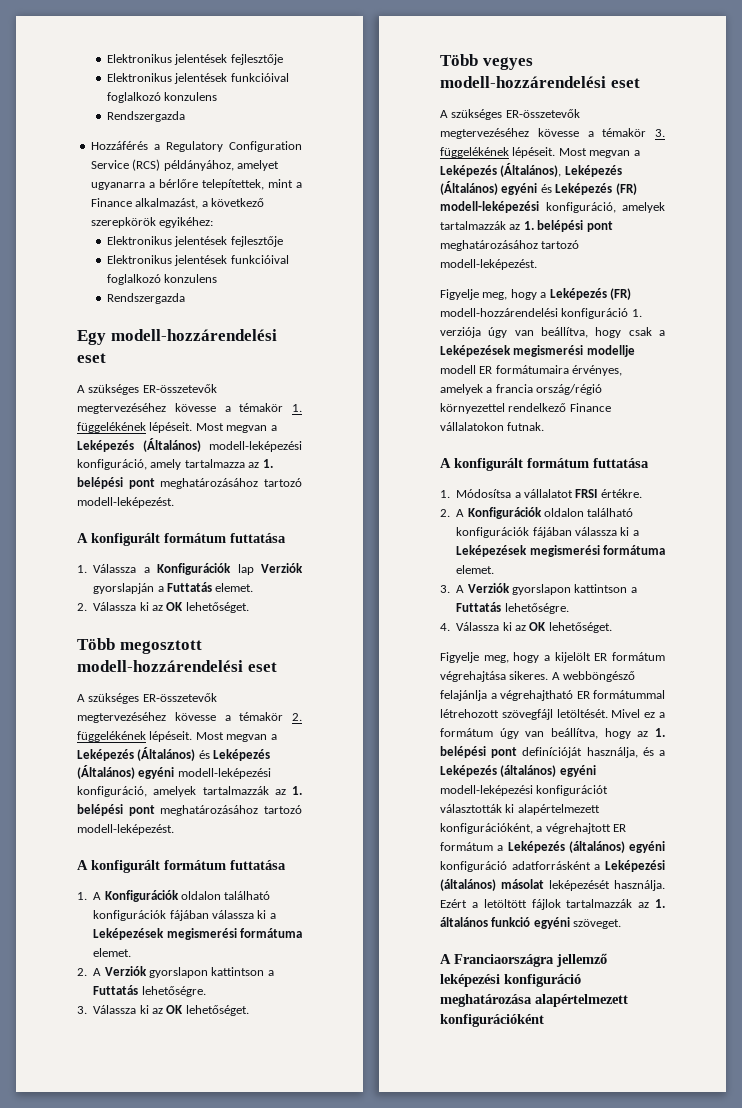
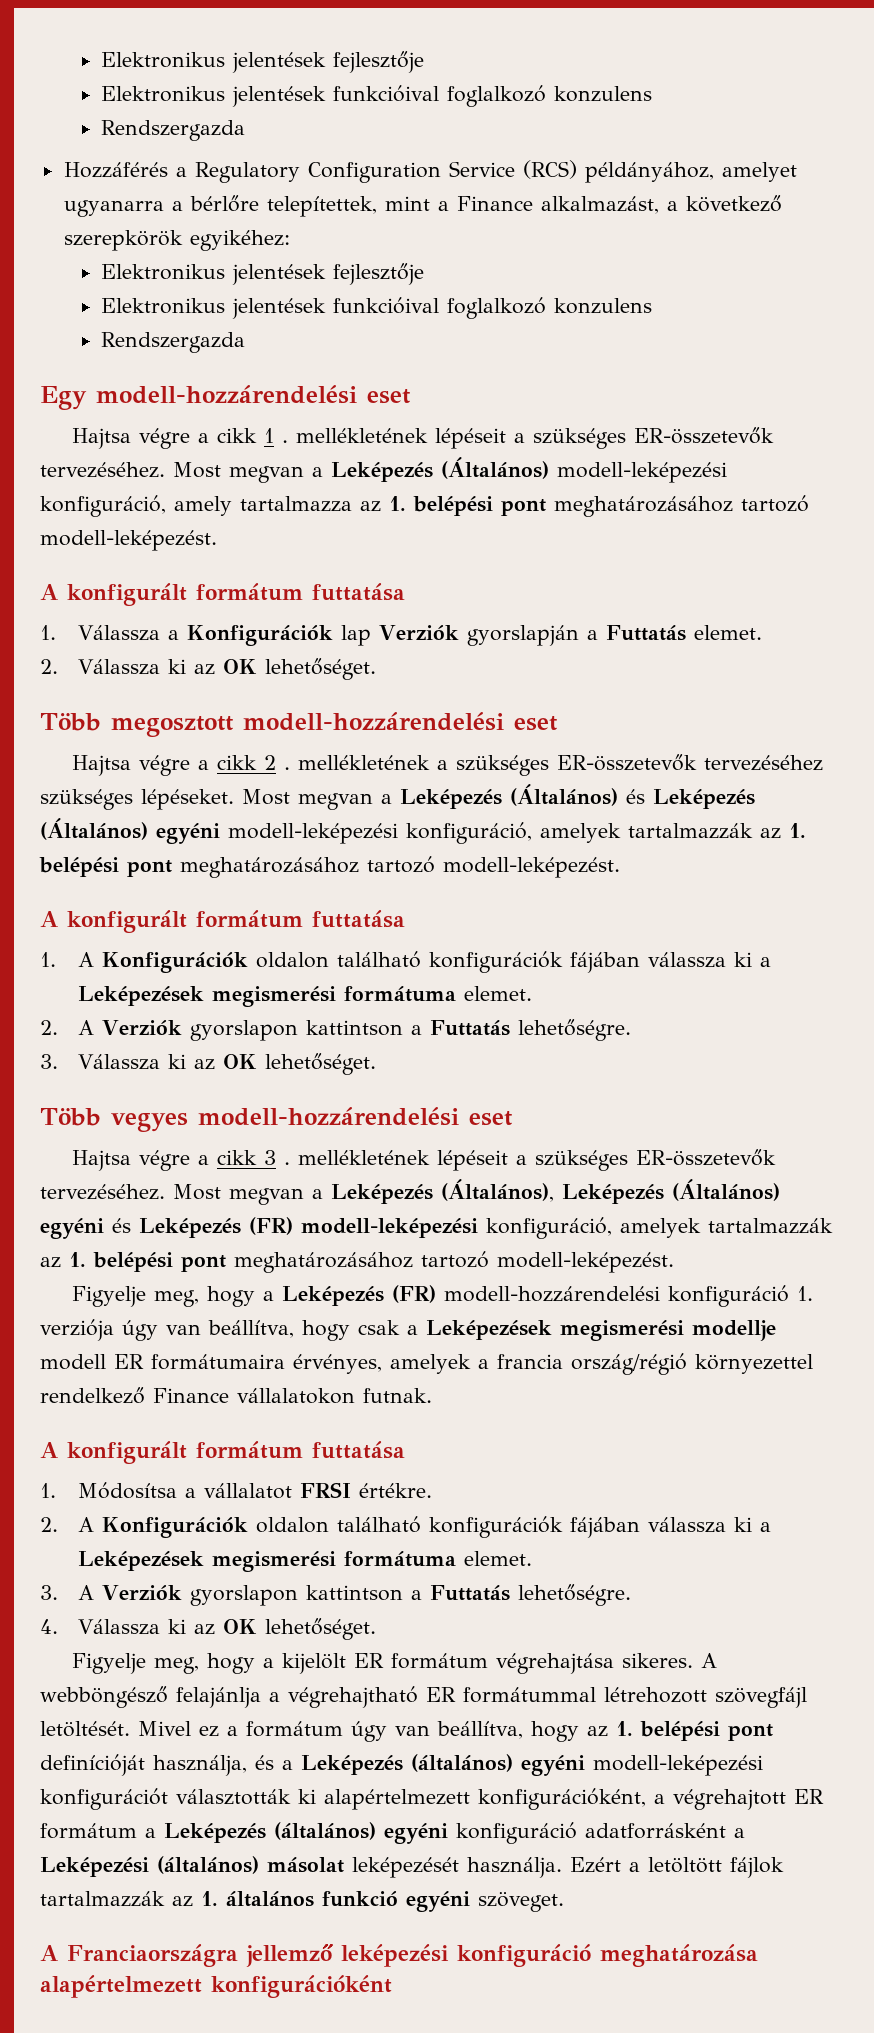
[77,384,217,395] [77,403,302,414] [77,422,193,433] A szükséges ER-összetevők megtervezéséhez kövesse a témakör 1. függelékének lépéseit. -> [72,427,775,449] [40,462,165,478] Hajtsa végre a cikk 1 . mellékletének lépéseit a szükséges ER-összetevők tervezéséhez.
[77,693,217,704] [77,712,302,723] [77,731,193,742] A szükséges ER-összetevők megtervezéséhez kövesse a témakör 2. függelékének lépéseit. -> [72,754,824,776] [40,789,234,810] Hajtsa végre a cikk 2 . mellékletének a szükséges ER-összetevők tervezéséhez szükséges lépéseket.
[440,109,580,120] [440,128,665,139] [440,147,556,158] A szükséges ER-összetevők megtervezéséhez kövesse a témakör 3. függelékének lépéseit. -> [72,1149,777,1171] [40,1184,165,1200] Hajtsa végre a cikk 3 . mellékletének lépéseit a szükséges ER-összetevők tervezéséhez.

